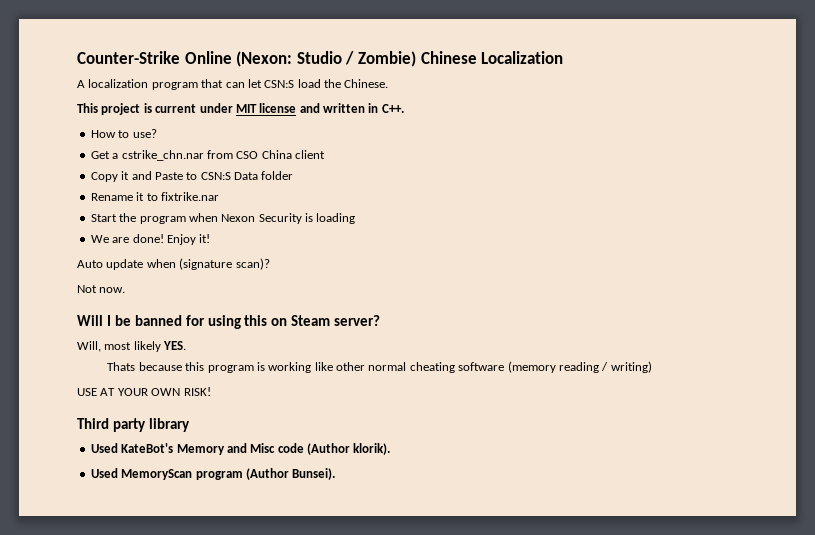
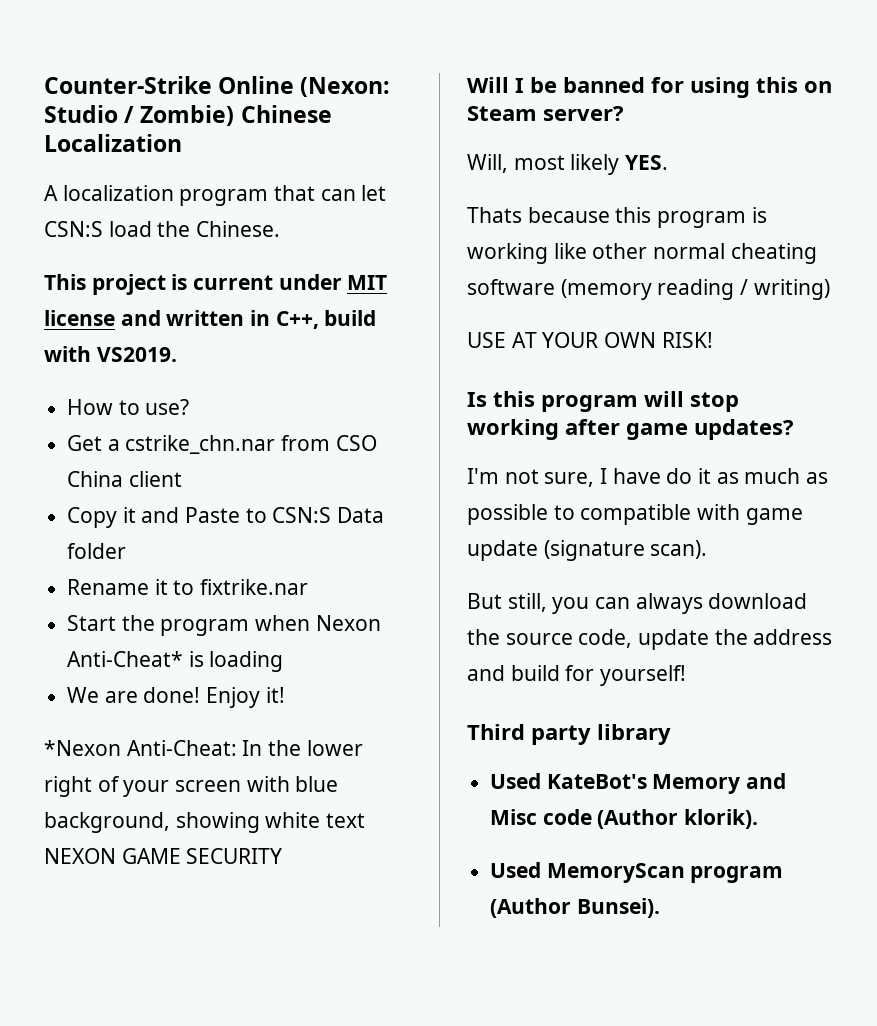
[381,104,404,113] C++. -> [275,310,377,329] [44,346,177,362] C++, build with VS2019.
[258,213,302,224] Security -> [67,651,184,667] Anti-Cheat*
[77,258,270,270] [77,285,126,293] Auto update when (signature scan)? // Not now. -> [44,740,363,756] [44,776,339,797] [44,812,366,833] [44,848,283,864] *Nexon Anti-Cheat: In the lower right of your screen with blue background, showing white text NEXON GAME SECURITY
(211, 391) none -> [467,391,739,412] [467,419,794,440] [467,468,829,487] [467,504,803,525] [467,540,708,561] [467,593,808,614] [467,629,833,650] [467,665,687,686] // Is this program will stop working after game updates? // I'm not sure, I have do it as much as possible to compatible with game update (signature scan). // But still, you can always download the source code, update the address and build for yourself!

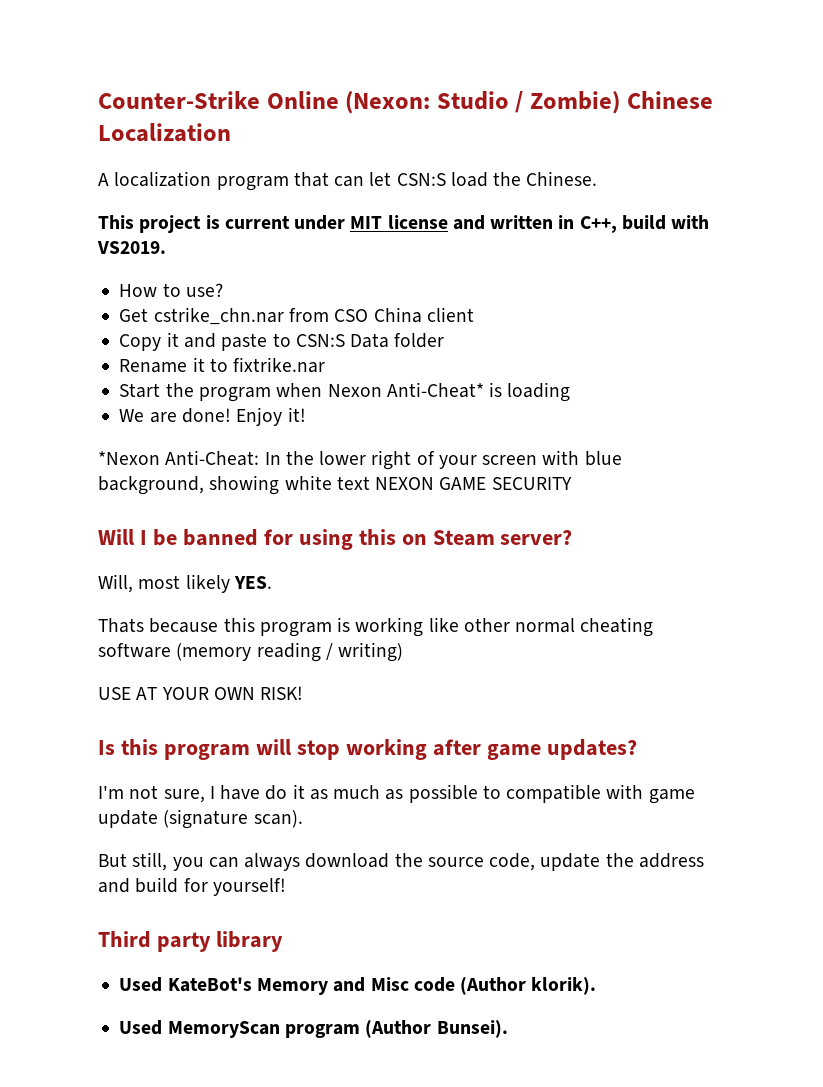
[107,439,120,451] a -> (149, 315) none
[185,507,241,523] Paste -> [221,333,268,351] paste

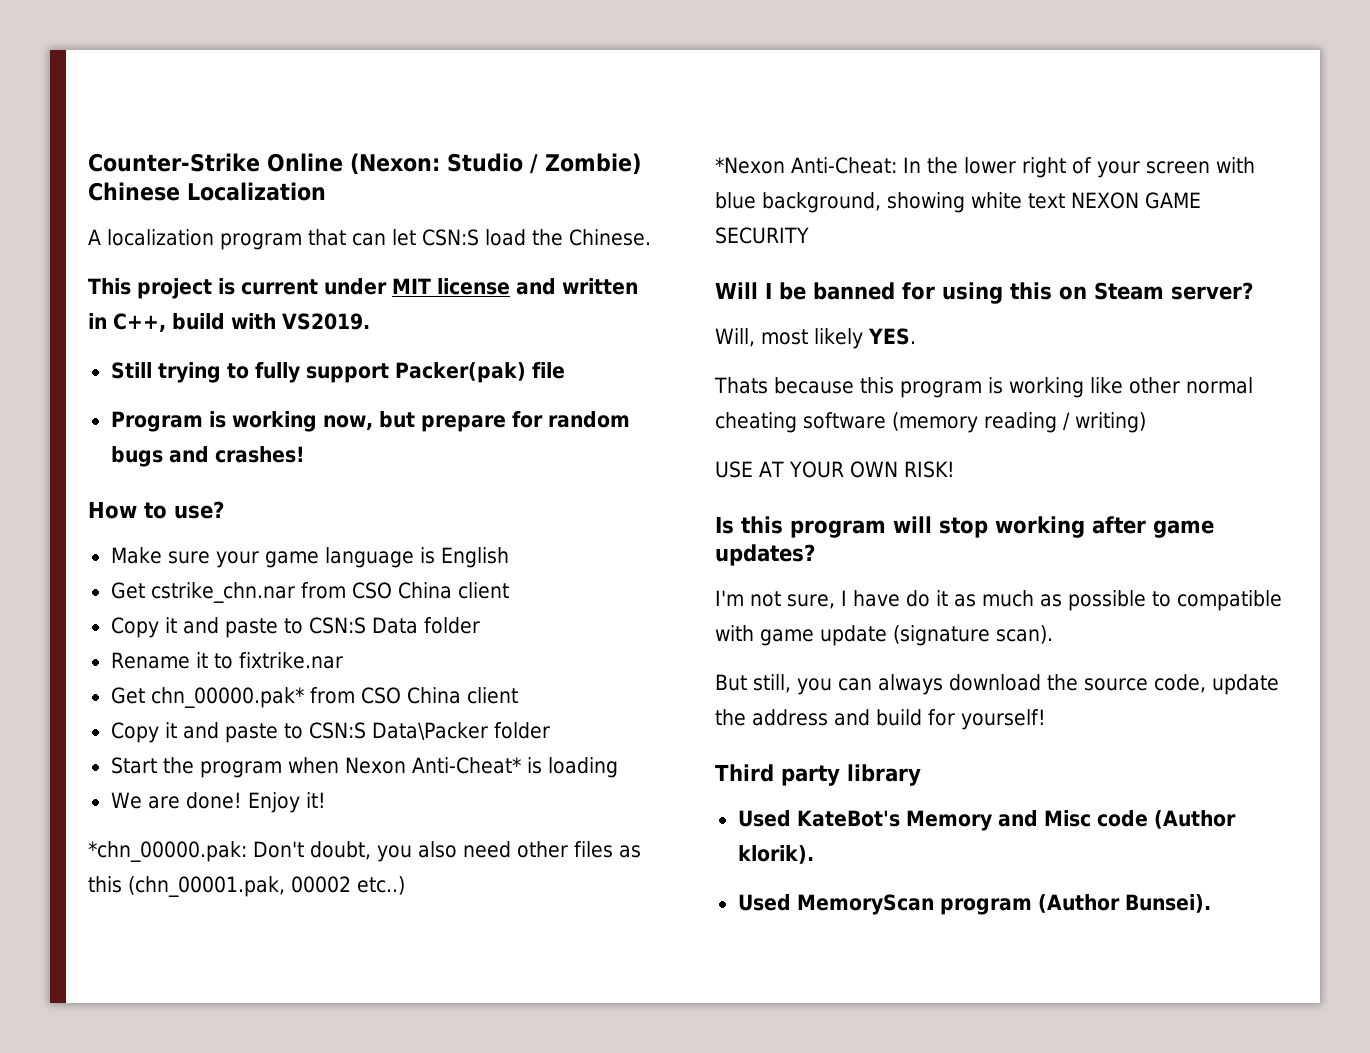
[119,283,223,297] How to use? -> [110,362,565,383] [110,411,630,432] [110,446,305,467] [88,501,224,519] [110,547,509,568] Still trying to fully support Packer(pak) file // Program is working now, but prepare for random bugs and crashes! // How to use? // Make sure your game language is English
(326, 365) none -> [110,687,518,708] [110,722,550,743] // Get chn_00000.pak* from CSO China client // Copy it and paste to CSN:S Data\Packer folder
(306, 414) none -> [88,841,641,862] [88,876,405,897] // *chn_00000.pak: Don't doubt, you also need other files as this (chn_00001.pak, 00002 etc..)

